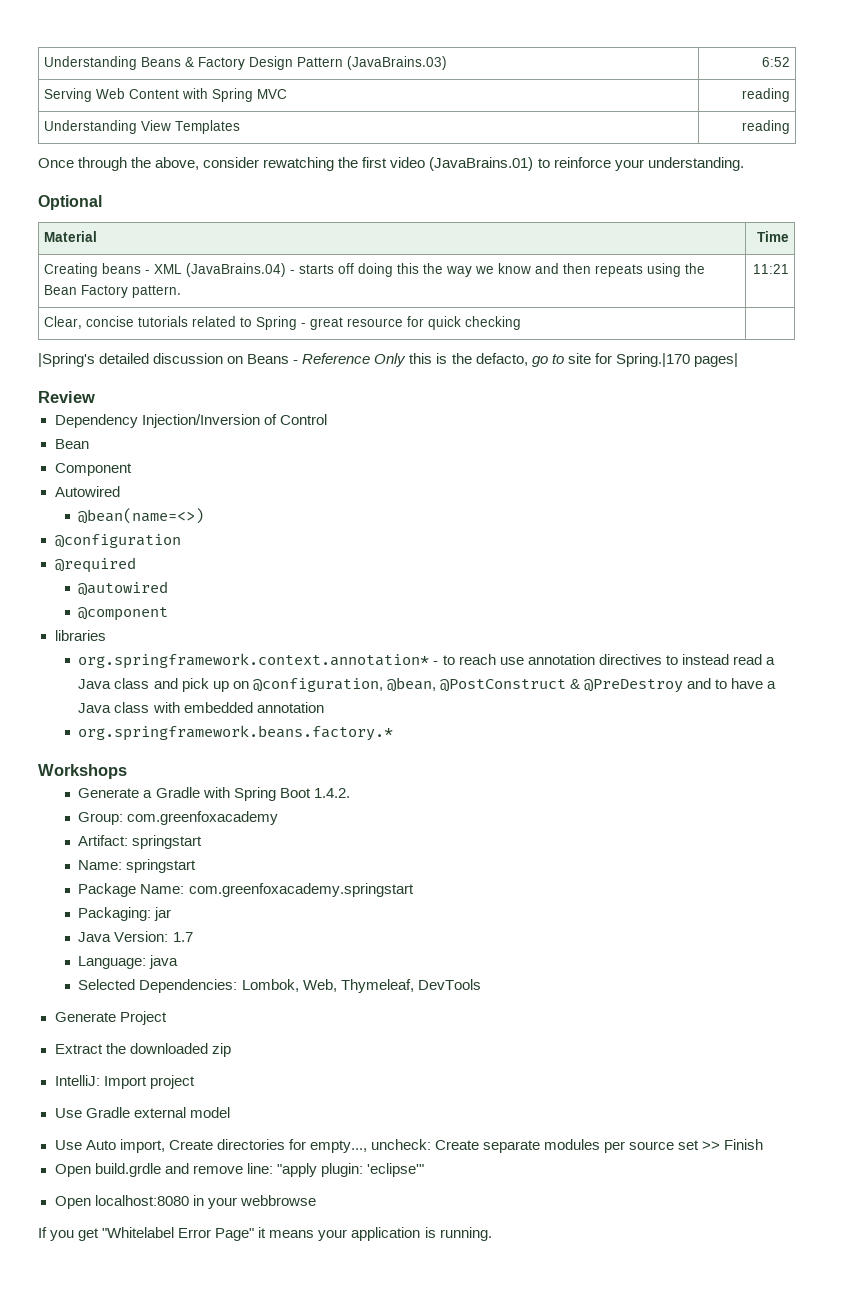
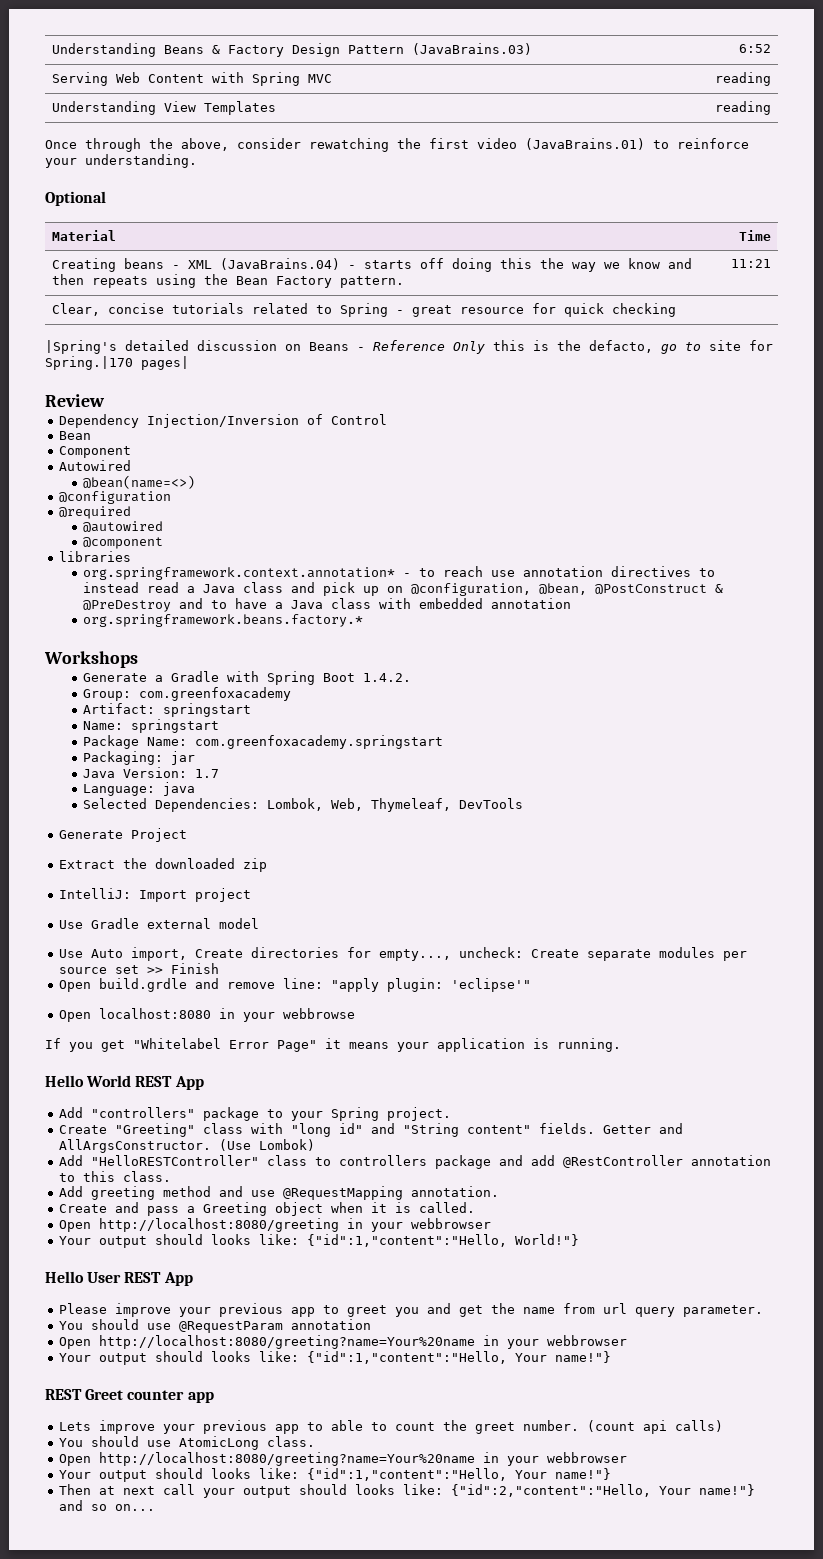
(492, 1234) none -> [45,1075,204,1090] [58,1107,451,1121] [58,1123,683,1137] [58,1139,315,1153] [58,1155,771,1169] [58,1171,171,1182] [58,1186,499,1200] [58,1202,475,1216] [58,1218,491,1232] [58,1234,579,1248] [45,1271,193,1286] [58,1303,763,1317] [58,1319,371,1333] [58,1335,627,1349] [58,1351,611,1365] [45,1389,214,1403] [58,1420,723,1434] [58,1436,315,1450] [58,1452,627,1466] [58,1468,611,1482] [58,1484,755,1498] [58,1500,155,1511] // Hello World REST App // Add "controllers" package to your Spring project. // Create "Greeting" class with "long id" and "String content" fields. Getter and AllArgsConstructor. (Use Lombok) // Add "HelloRESTController" class to controllers package and add @RestController annotation to this class. // Add greeting method and use @RequestMapping annotation. // Create and pass a Greeting object when it is called. // Open http://localhost:8080/greeting in your webbrowser // Your output should looks like: {"id":1,"content":"Hello, World!"} // Hello User REST App // Please improve your previous app to greet you and get the name from url query parameter. // You should use @RequestParam annotation // Open http://localhost:8080/greeting?name=Your%20name in your webbrowser // Your output should looks like: {"id":1,"content":"Hello, Your name!"} // REST Greet counter app // Lets improve your previous app to able to count the greet number. (count api calls) // You should use AtomicLong class. // Open http://localhost:8080/greeting?name=Your%20name in your webbrowser // Your output should looks like: {"id":1,"content":"Hello, Your name!"} // Then at next call your output should looks like: {"id":2,"content":"Hello, Your name!"} and so on...

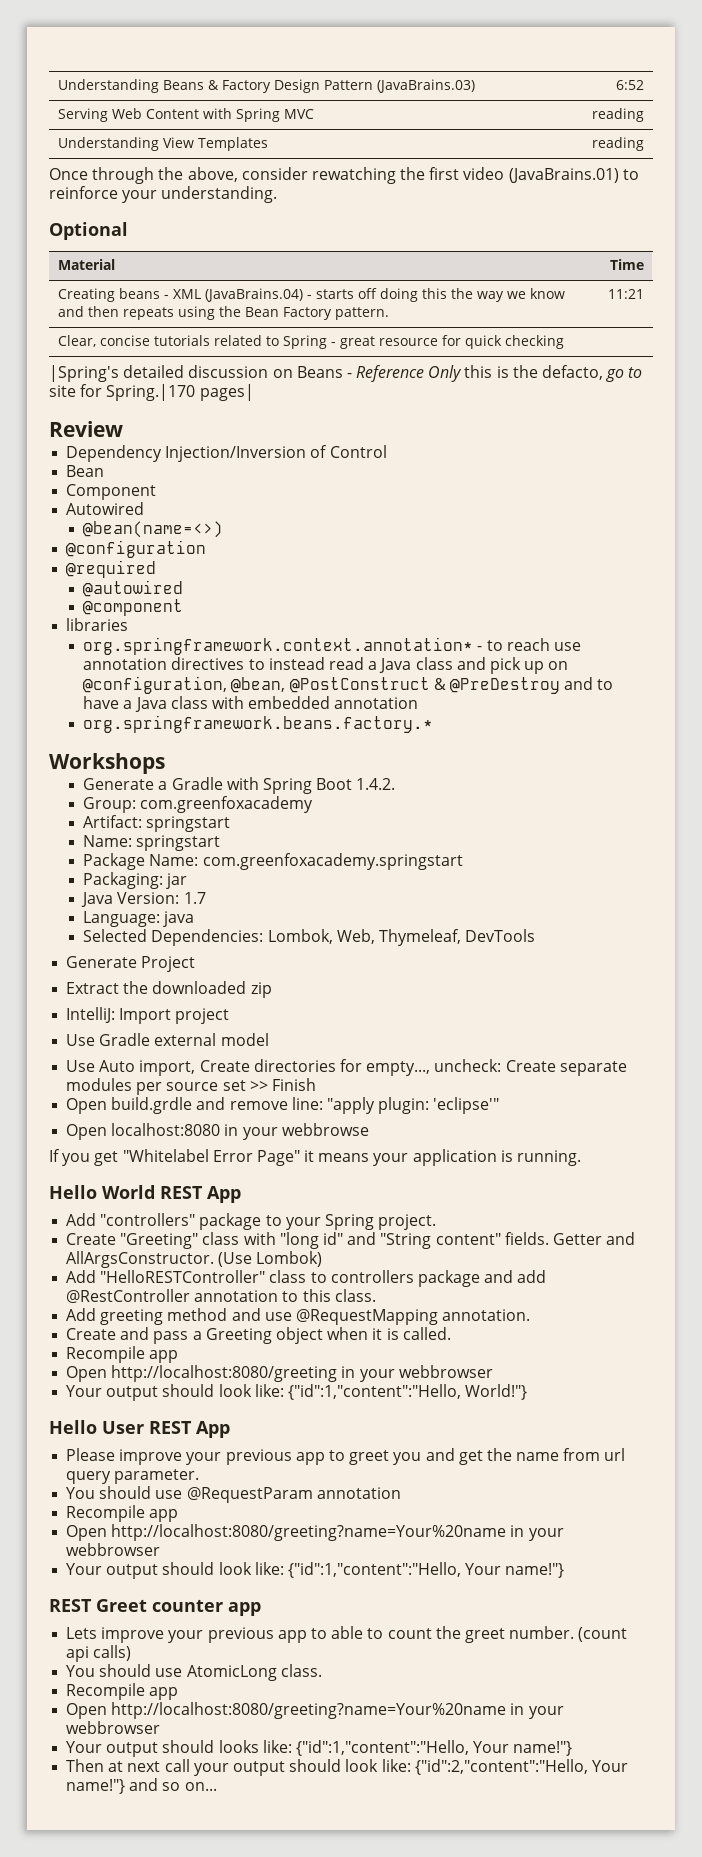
(475, 1207) none -> [66,1346,179,1363] // Recompile app
[210,1234,251,1245] looks -> [218,1384,252,1397] look
[58,1335,627,1349] [58,1351,251,1365] // Open http://localhost:8080/greeting?name=Your%20name in your webbrowser // Your output should looks -> [66,1505,179,1522] [66,1524,564,1541] [66,1543,161,1556] [66,1562,252,1579] // Recompile app // Open http://localhost:8080/greeting?name=Your%20name in your webbrowser // Your output should look
(315, 1441) none -> [66,1683,179,1700] // Recompile app
[354,1484,395,1495] looks -> [345,1759,379,1772] look

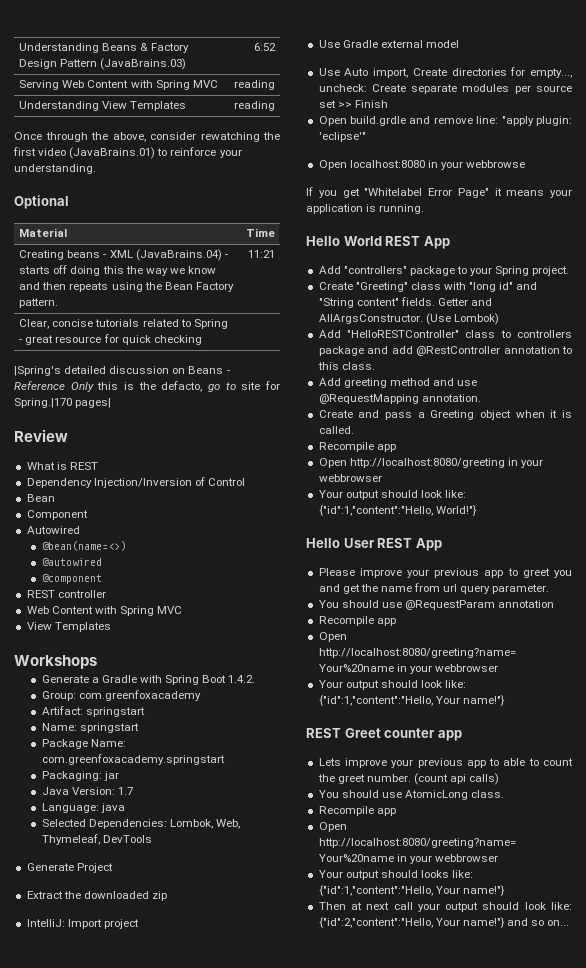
(123, 429) none -> [26,462,98,470] // What is REST
[66,540,207,558] [66,560,157,578] // @configuration // @required -> (126, 546) none
[66,618,129,631] [83,637,582,655] [83,657,569,674] [83,676,614,694] [83,696,419,712] [83,715,434,733] libraries // org.springframework.context.annotation* - to reach use annotation directives to instead read a Java class and pick up on @configuration, @bean, @PostConstruct & @PreDestroy and to have a Java class with embedded annotation // org.springframework.beans.factory.* -> [26,590,106,598] [26,606,183,616] [26,622,111,632] REST controller // Web Content with Spring MVC // View Templates

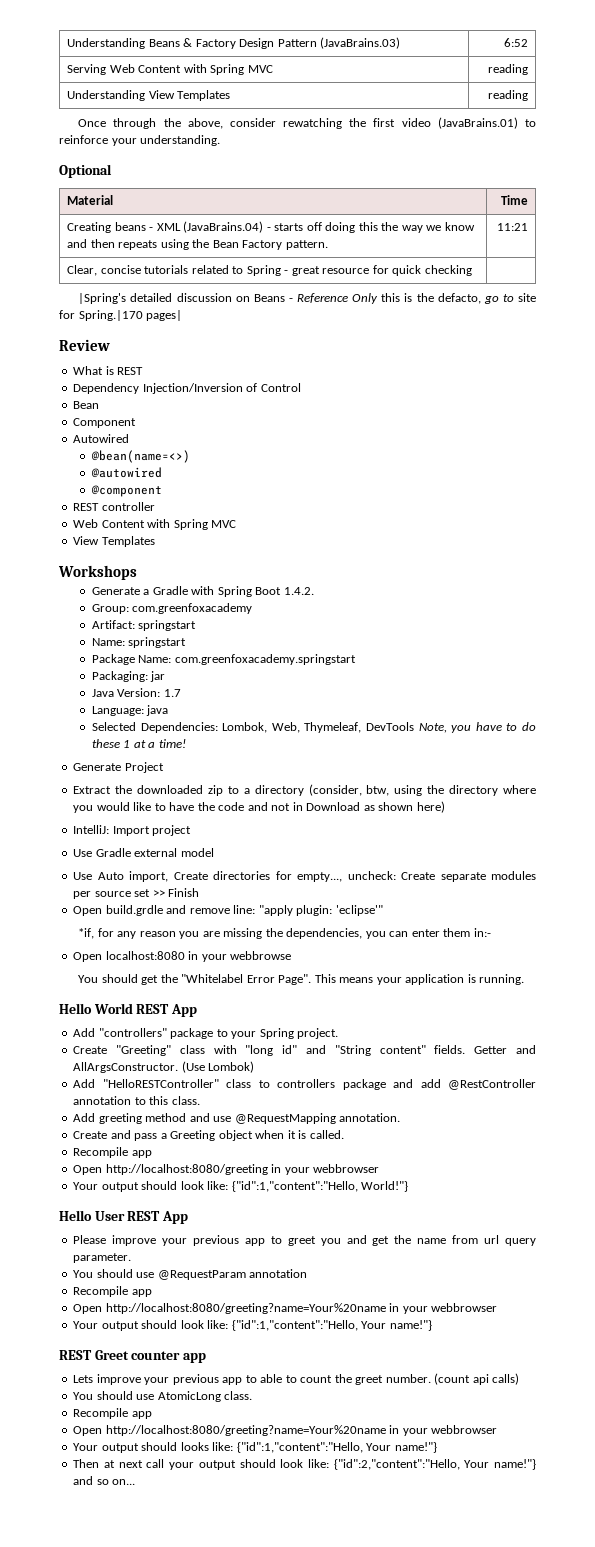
(152, 839) none -> [418,722,536,733] [91,739,186,748] Note, you have to do these 1 at a time!
(167, 896) none -> [227,784,536,796] [73,801,445,813] to a directory (consider, btw, using the directory where you would like to have the code and not in Download as shown here)
(366, 137) none -> [78,928,491,939] // *if, for any reason you are missing the dependencies, you can enter them in:-
[306,187,502,198] If you get "Whitelabel Error Page" it -> [78,974,336,985] You should get the "Whitelabel Error Page". This

